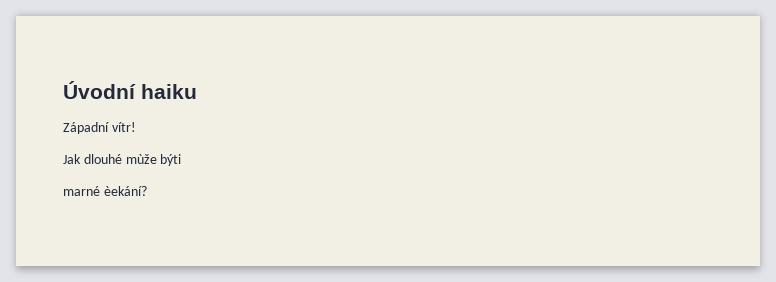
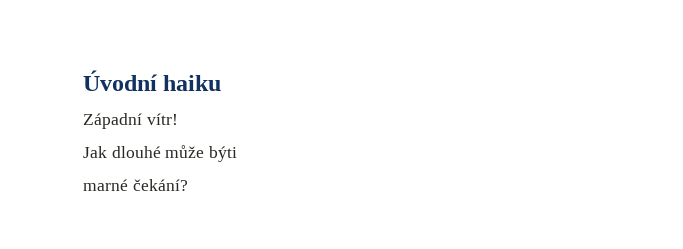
[125,154,157,164] mùže -> [165,145,205,158] může
[103,186,147,196] èekání? -> [132,179,188,191] čekání?

